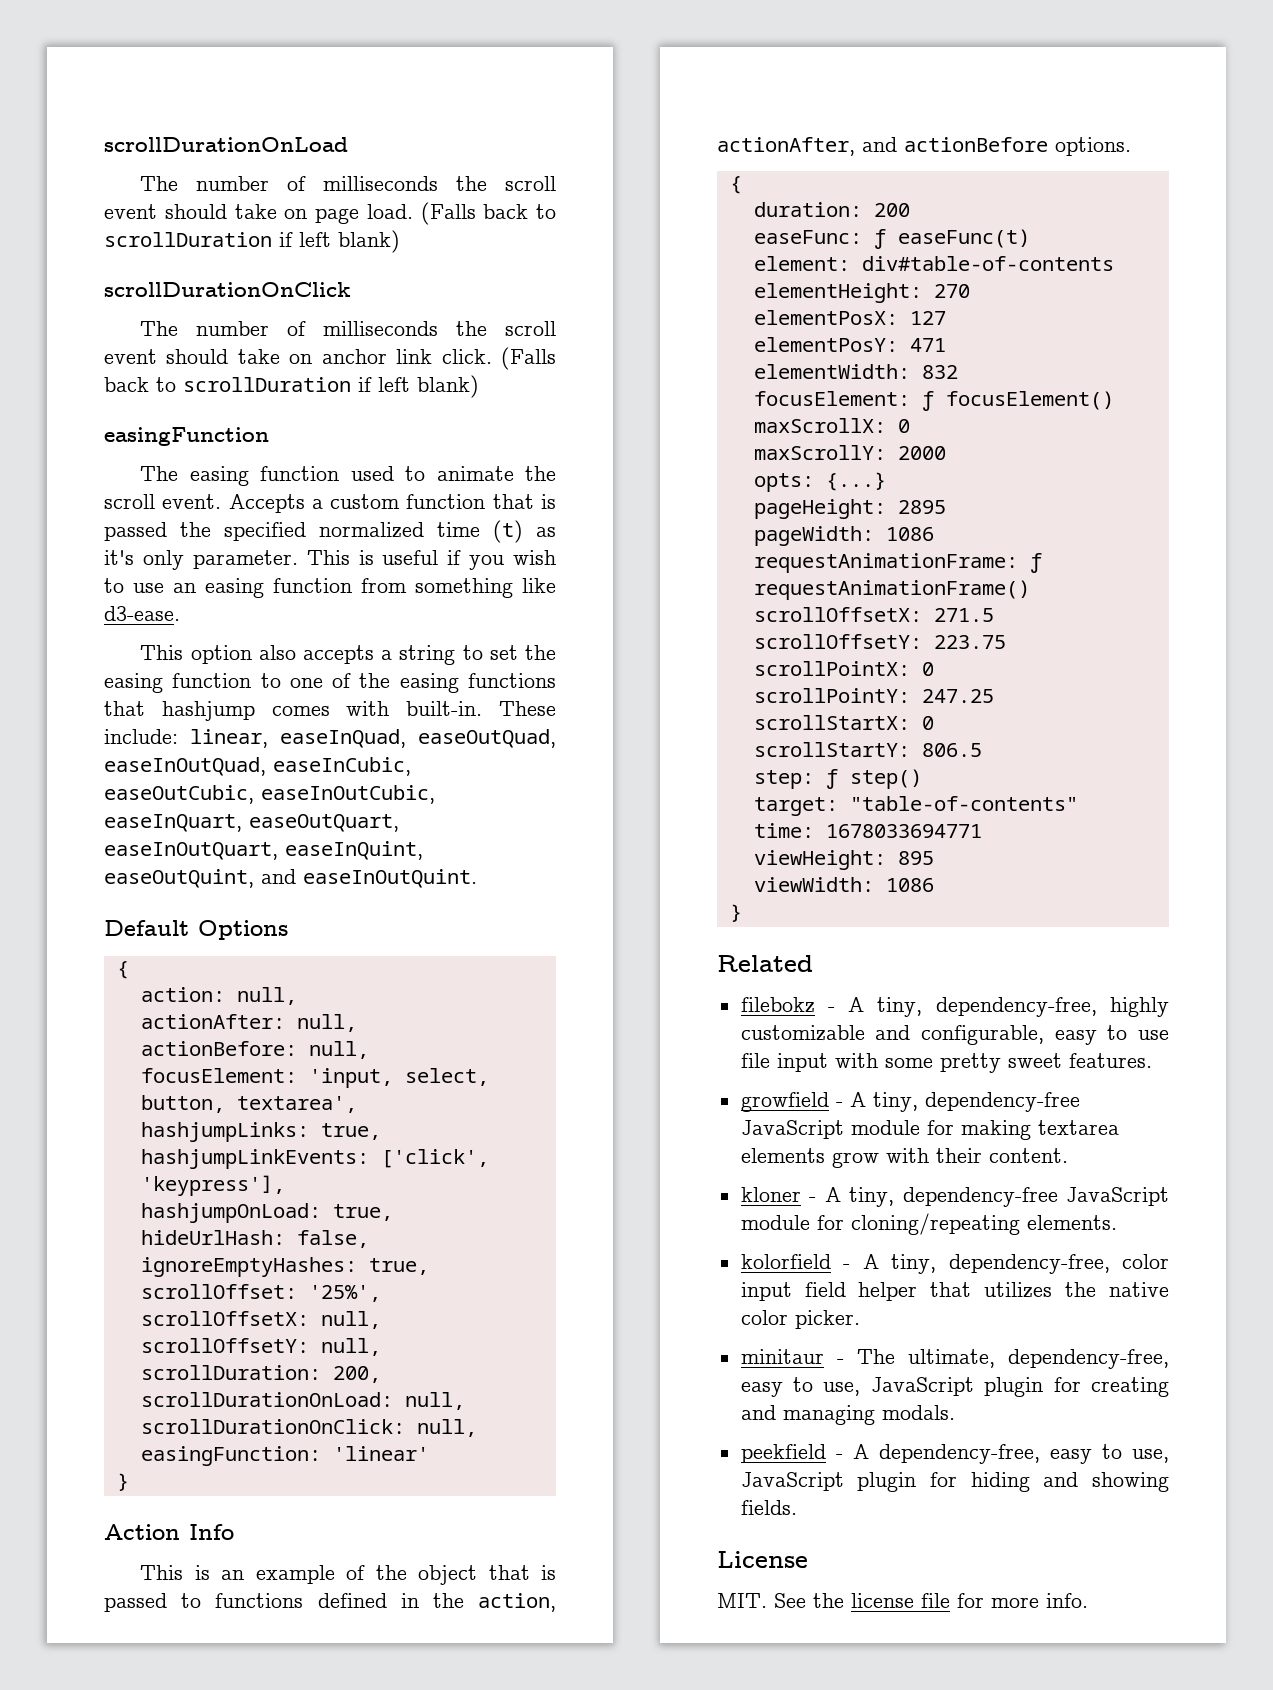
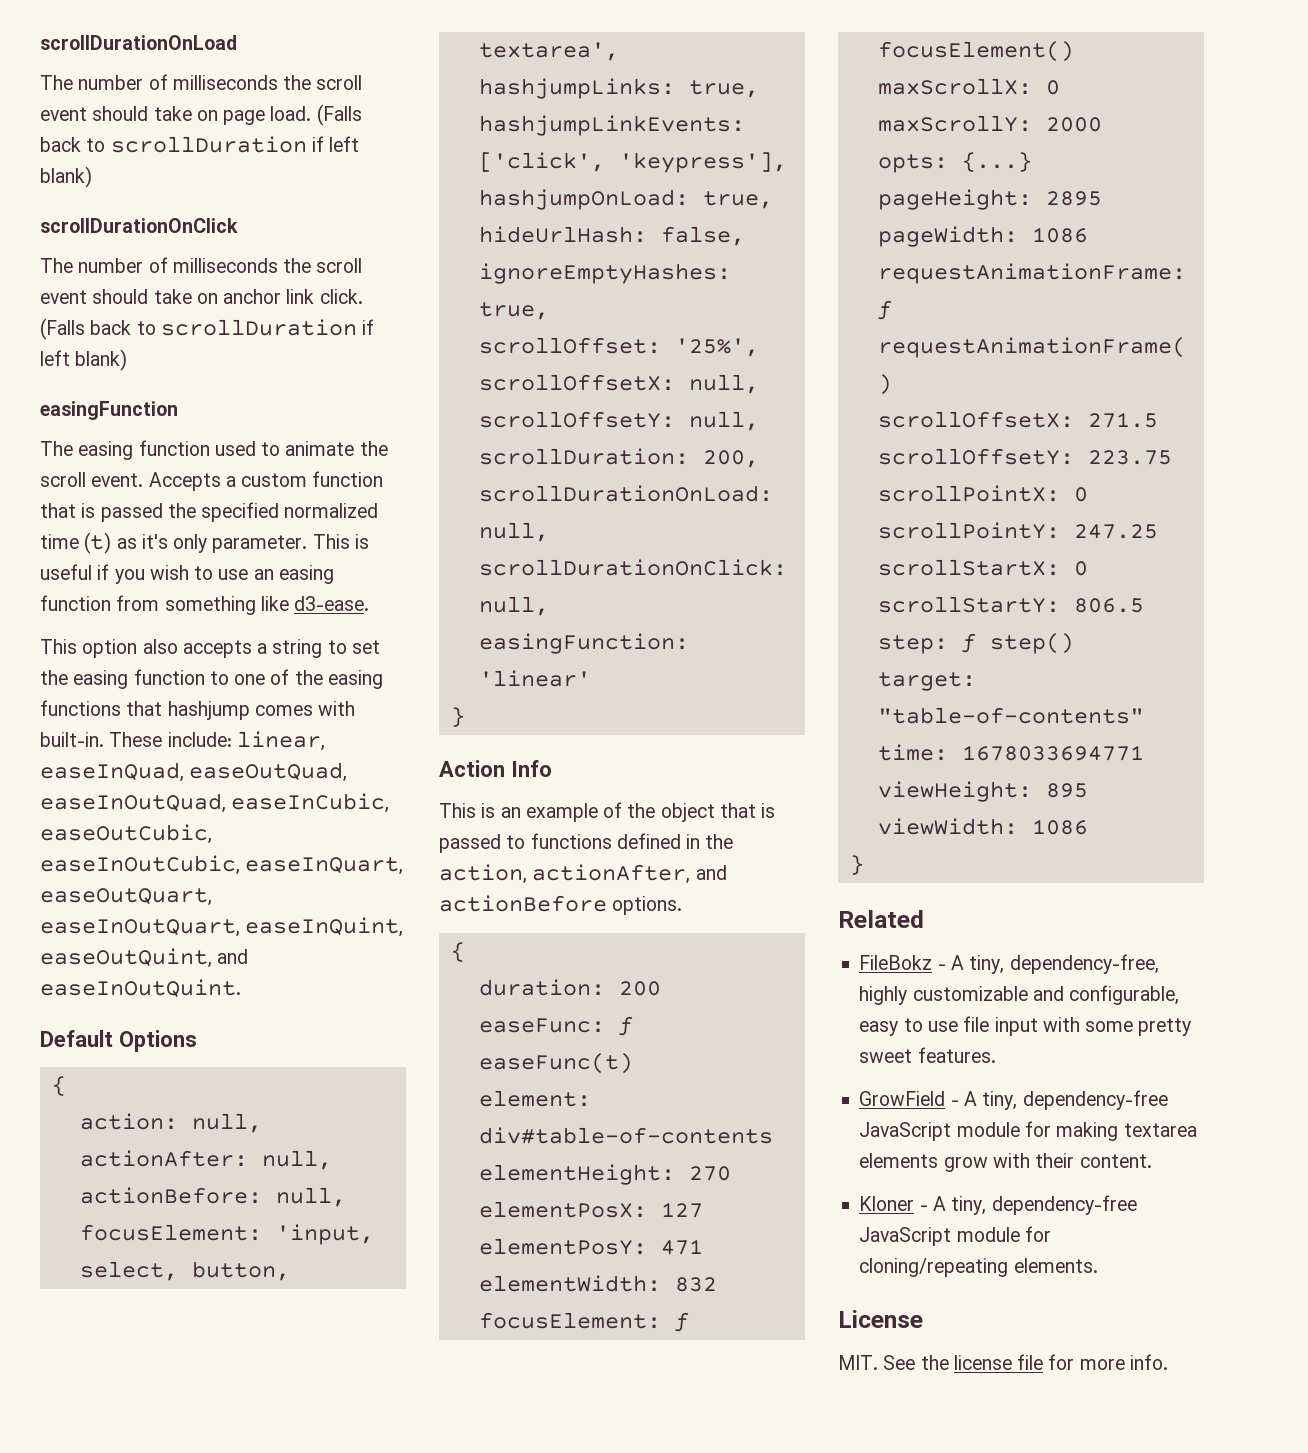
[740,997,815,1013] filebokz -> [859,955,933,970] FileBokz
[740,1092,829,1112] growfield -> [859,1091,946,1106] GrowField
[740,1187,801,1202] kloner -> [859,1196,915,1211] Kloner
[740,1254,1169,1274] [740,1282,1169,1301] [740,1310,860,1329] [740,1349,1169,1369] [740,1377,1169,1397] [740,1405,955,1425] [740,1444,1169,1464] [740,1472,1169,1492] [740,1500,797,1515] // kolorfield - A tiny, dependency-free, color input field helper that utilizes the native color picker. // minitaur - The ultimate, dependency-free, easy to use, JavaScript plugin for creating and managing modals. // peekfield - A dependency-free, easy to use, JavaScript plugin for hiding and showing fields. -> (1098, 1265) none

